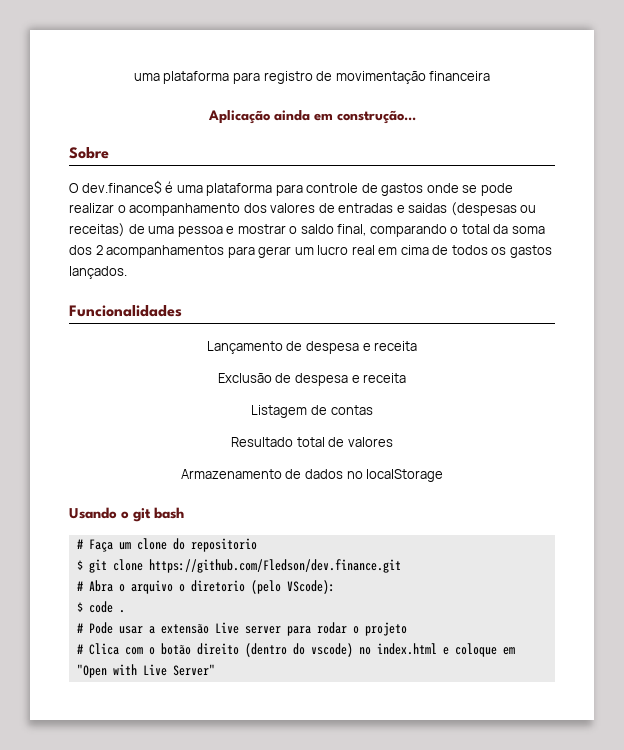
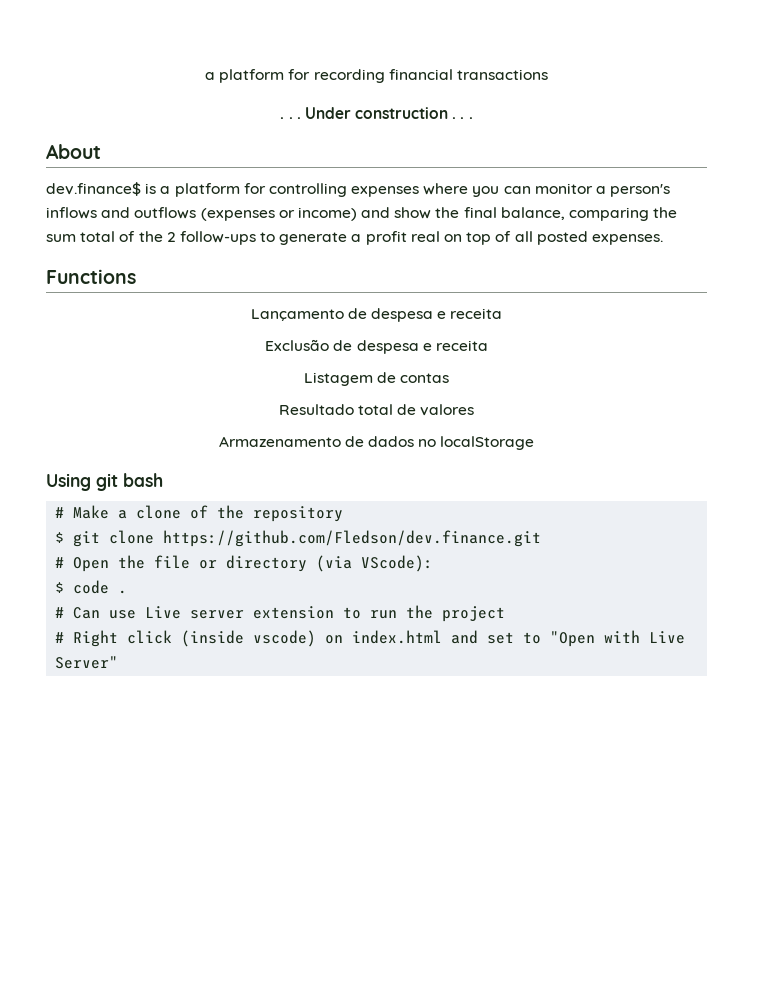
[133,71,491,84] [207,110,416,124] [69,147,109,159] [69,180,513,196] [69,202,537,216] [69,223,545,237] [69,245,552,258] [69,266,127,279] [69,305,182,317] uma plataforma para registro de movimentação financeira // Aplicação ainda em construção... // Sobre // O dev.finance$ é uma plataforma para controle de gastos onde se pode realizar o acompanhamento dos valores de entradas e saidas (despesas ou receitas) de uma pessoa e mostrar o saldo final, comparando o total da soma dos 2 acompanhamentos para gerar um lucro real em cima de todos os gastos lançados. // Funcionalidades -> [205,69,548,83] [280,107,473,119] [46,144,101,159] [46,182,671,197] [46,207,678,221] [46,231,663,245] [46,269,136,284] a platform for recording financial transactions // . . . Under construction . . . // About // dev.finance$ is a platform for controlling expenses where you can monitor a person's inflows and outflows (expenses or income) and show the final balance, comparing the sum total of the 2 follow-ups to generate a profit real on top of all posted expenses. // Functions
[69,507,130,519] Usando o -> [46,473,91,491] Using
[88,538,257,552] Faça um clone do repositorio -> [73,505,344,522] Make a clone of the repository
[88,580,281,594] Abra o arquivo o diretorio (pelo -> [73,555,353,572] Open the file or directory (via
[88,622,407,636] [76,643,515,657] Pode usar a extensão Live server para rodar o projeto // # Clica com o botão direito (dentro do vscode) no index.html e coloque em -> [73,605,506,622] [55,630,542,647] Can use Live server extension to run the project // # Right click (inside vscode) on index.html and set to

